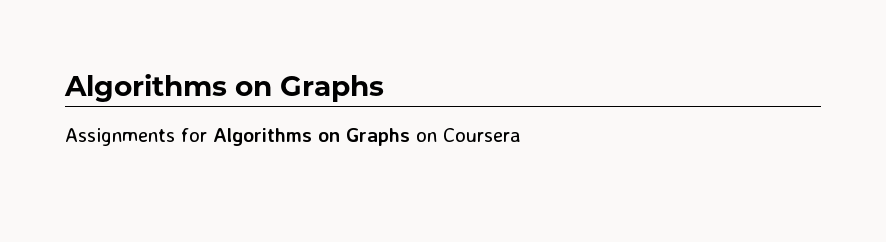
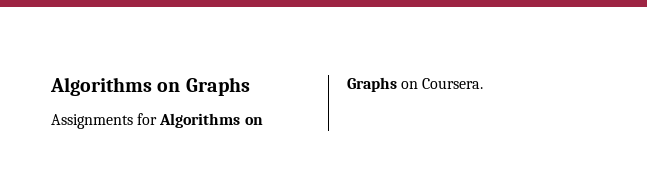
[443,128,521,142] Coursera -> [422,78,484,89] Coursera.

